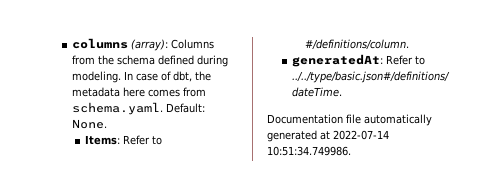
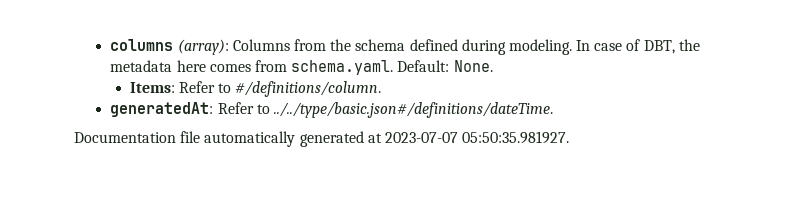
[172,71,192,82] dbt, -> [643,40,675,54] DBT,
[333,130,389,140] [267,146,351,156] 2022-07-14 10:51:34.749986. -> [384,131,570,144] 2023-07-07 05:50:35.981927.

